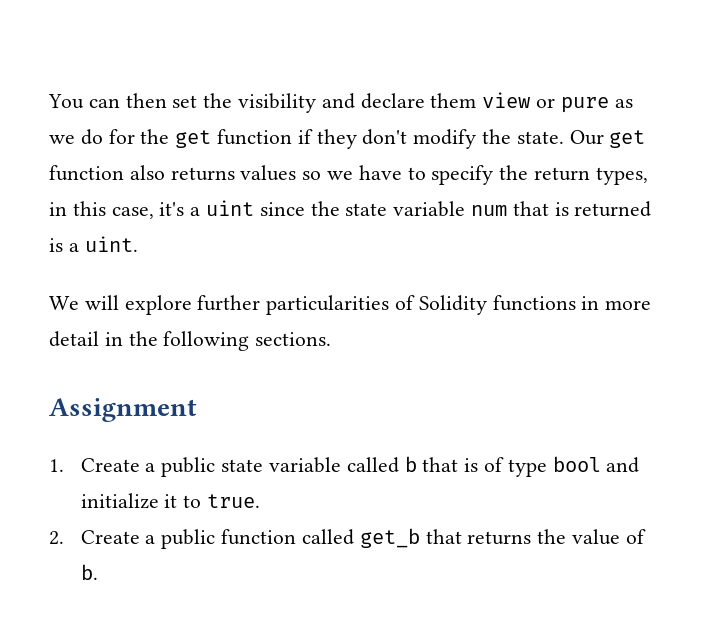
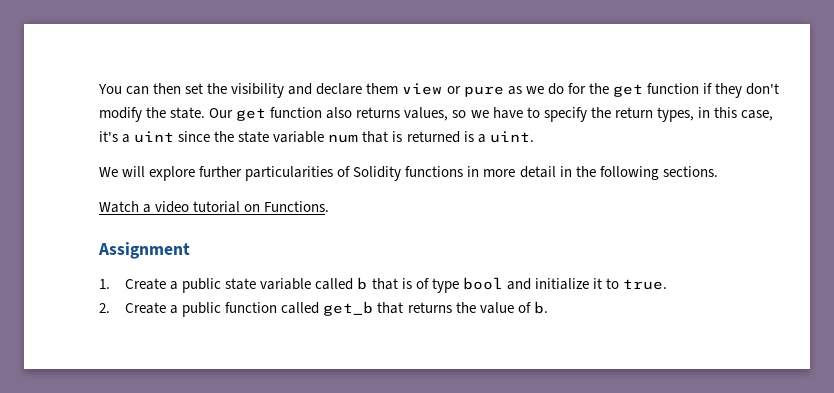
[240,165,297,181] values -> [404,107,449,121] values,
(332, 339) none -> [99,201,330,213] // Watch a video tutorial on Functions.

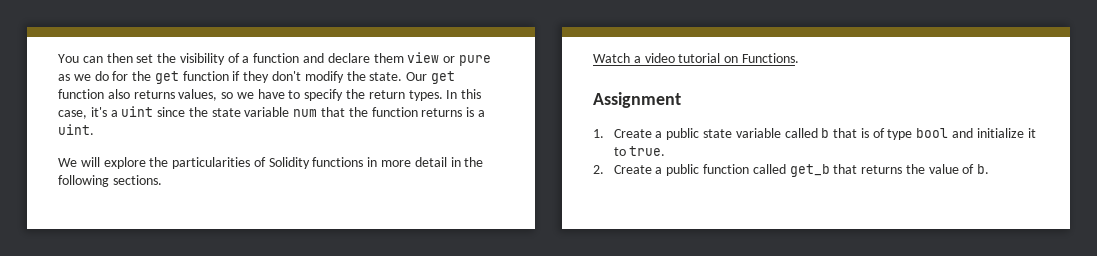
(285, 90) none -> [227,53,300,63] of a function
[656,107,710,122] types, in -> [408,90,458,101] types. In
[392,131,460,143] is returned -> [348,107,463,117] the function returns
[199,166,243,177] further -> [149,157,169,167] the

